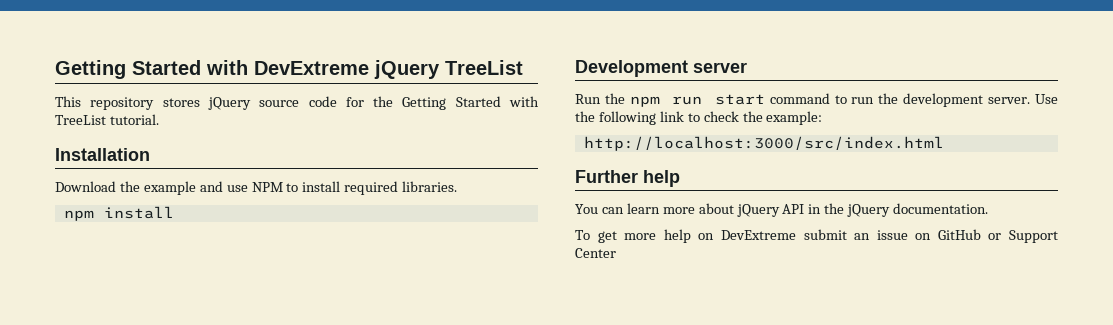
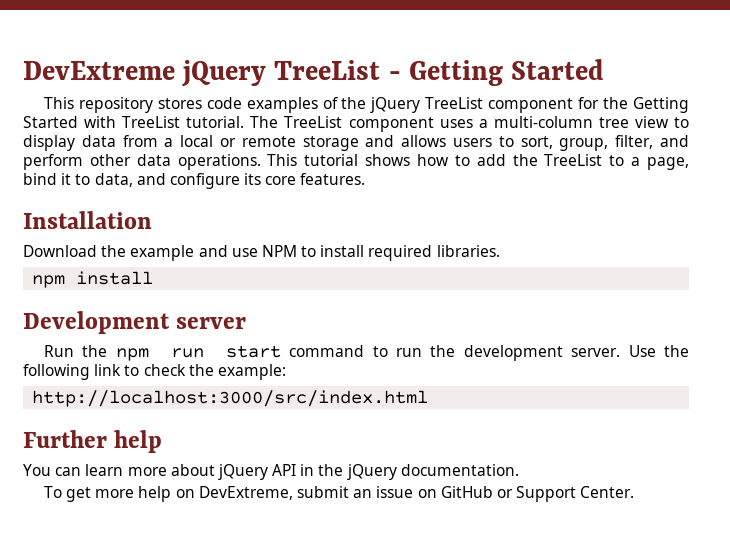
[55,60,248,79] Getting Started with -> (23, 70) none
(523, 67) none -> [388,59,605,86] - Getting Started
[207,96,337,110] jQuery source code -> [206,97,574,113] code examples of the jQuery TreeList component
(159, 119) none -> [250,116,690,132] [23,135,689,151] [23,154,689,170] [23,173,366,189] The TreeList component uses a multi-column tree view to display data from a local or remote storage and allows users to sort, group, filter, and perform other data operations. This tutorial shows how to add the TreeList to a page, bind it to data, and configure its core features.
[720,230,796,240] DevExtreme -> [198,486,293,500] DevExtreme,
[575,248,616,258] Center -> [580,486,635,498] Center.

